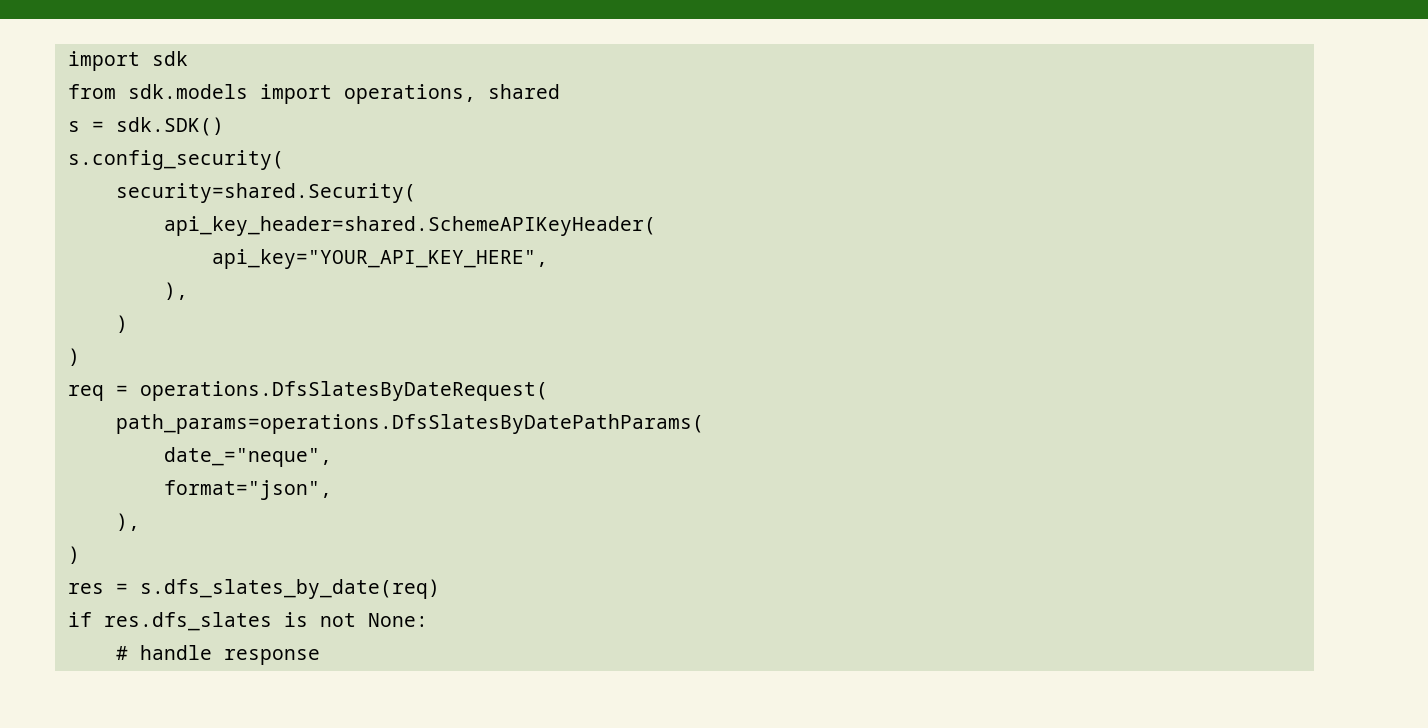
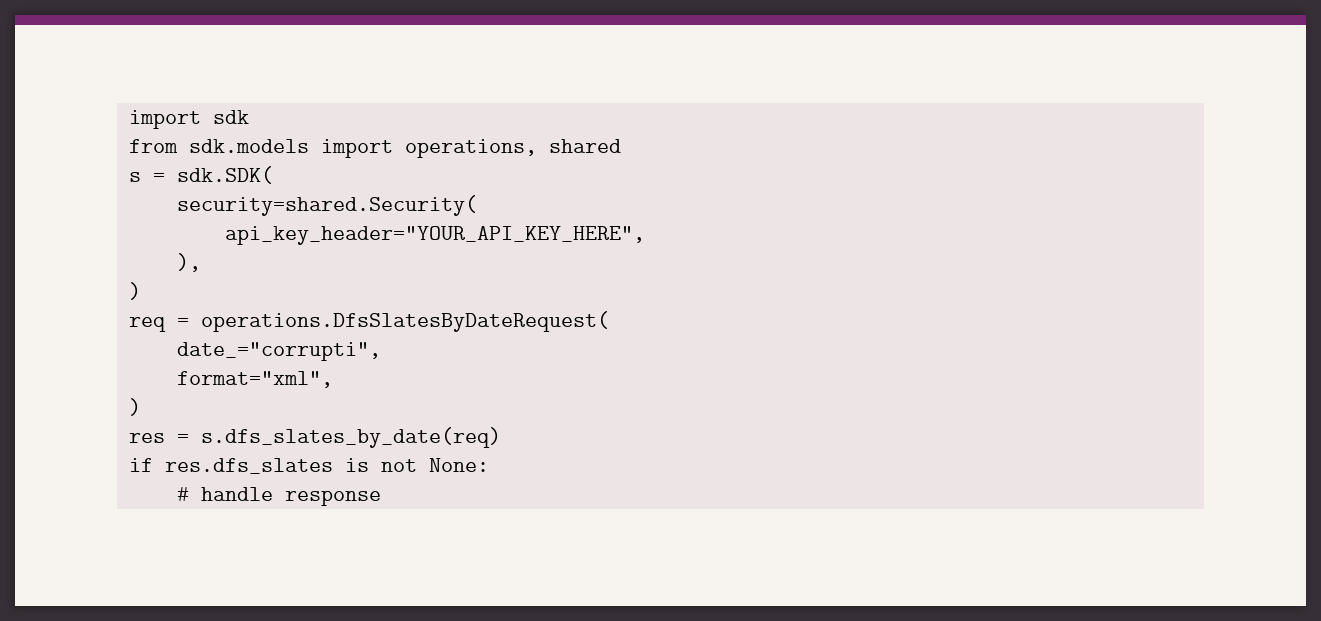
[115,117,224,136] [67,150,284,170] sdk.SDK() // s.config_security( -> [176,166,273,184] sdk.SDK(
[163,216,656,236] [211,249,548,269] [163,282,188,300] [115,315,128,333] [67,348,80,366] api_key_header=shared.SchemeAPIKeyHeader( // api_key="YOUR_API_KEY_HERE", // ), // ) // ) -> [224,226,645,245] [176,253,201,272] [128,282,141,300] api_key_header="YOUR_API_KEY_HERE", // ), // )
[115,414,704,434] [163,447,332,467] [163,480,332,500] [115,513,140,531] path_params=operations.DfsSlatesByDatePathParams( // date_="neque", // format="json", // ), -> [176,342,381,361] [176,371,333,388] date_="corrupti", // format="xml",

